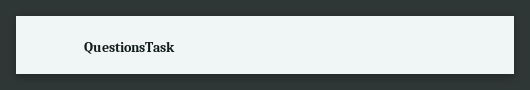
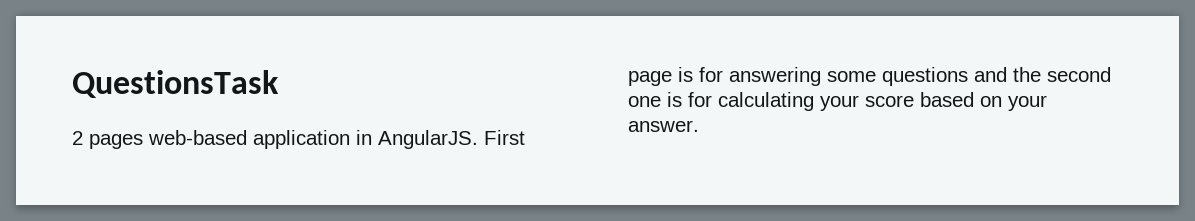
(175, 47) none -> [72,130,525,149] [628,67,1111,86] [628,92,1047,111] [628,120,699,132] // 2 pages web-based application in AngularJS. First page is for answering some questions and the second one is for calculating your score based on your answer.

